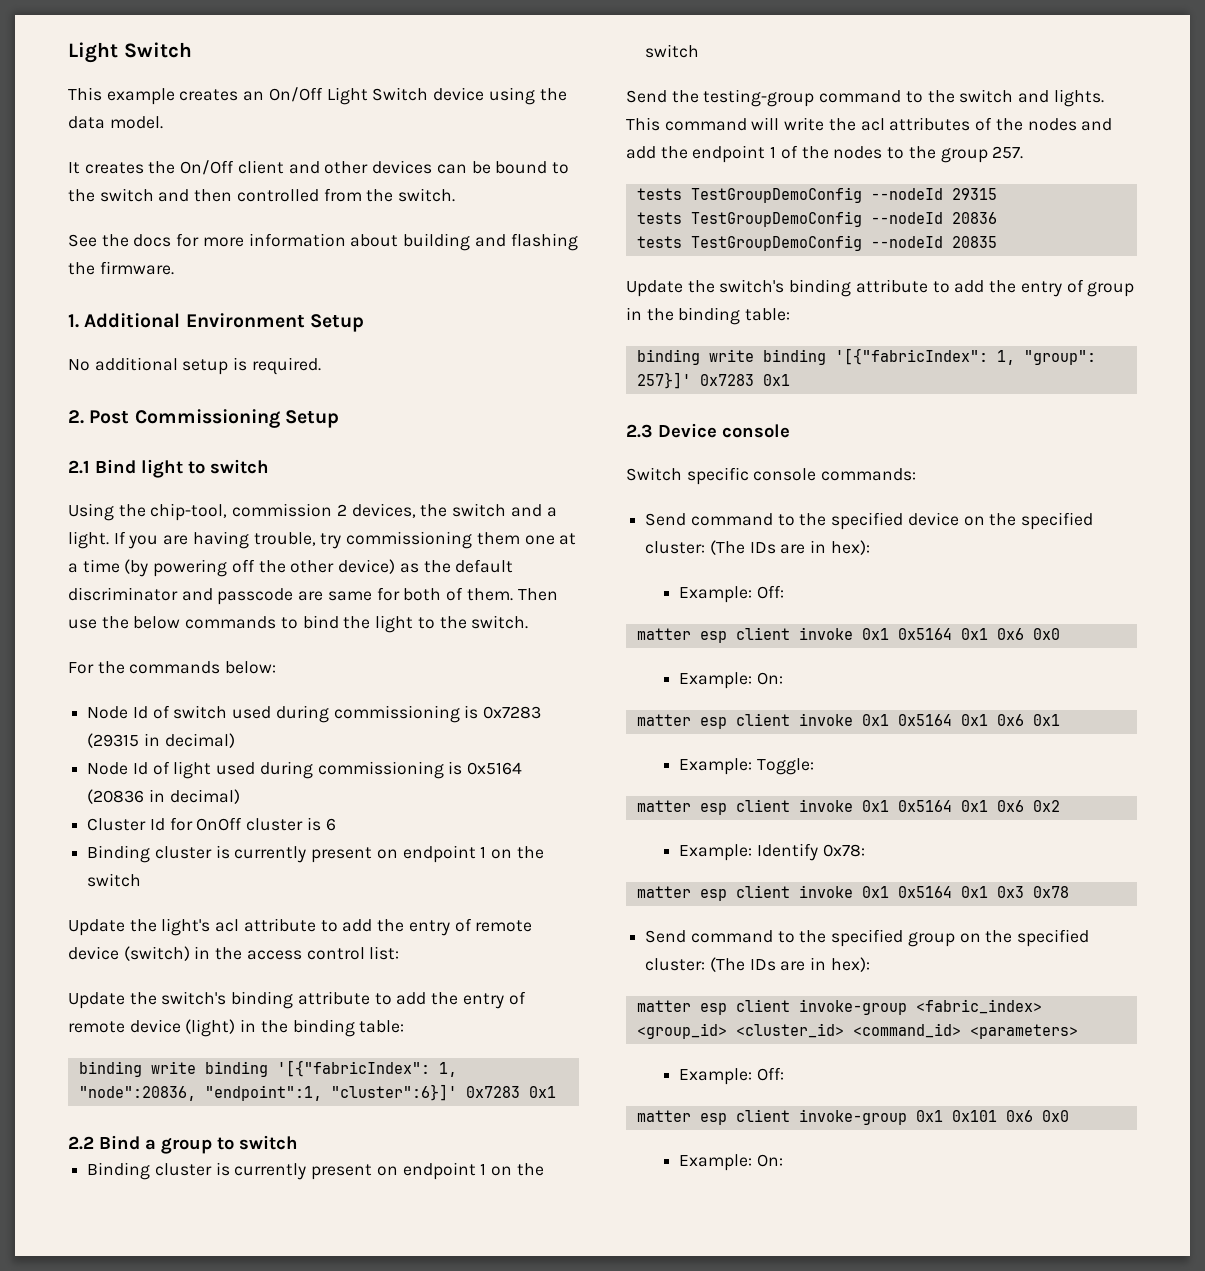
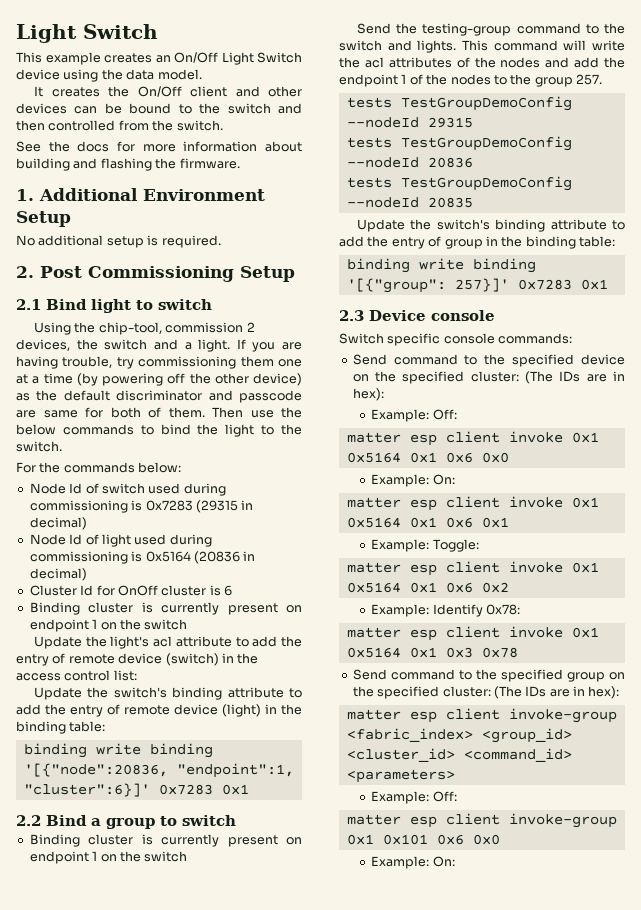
[276,1060,457,1077] [78,1086,196,1101] '[{"fabricIndex": 1, "node":20836, -> [23,763,168,777] '[{"node":20836,
[834,348,1096,365] '[{"fabricIndex": 1, "group": -> [346,278,446,293] '[{"group":

